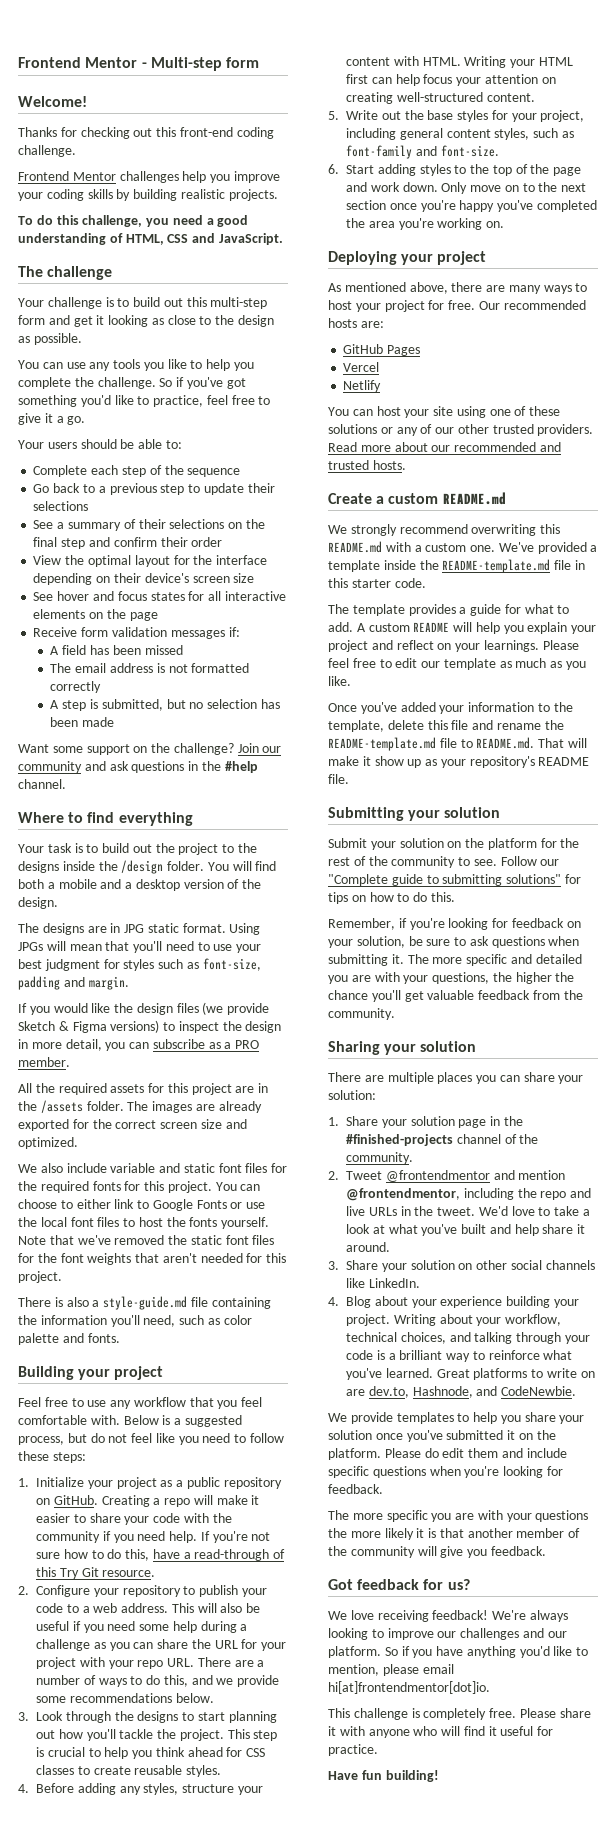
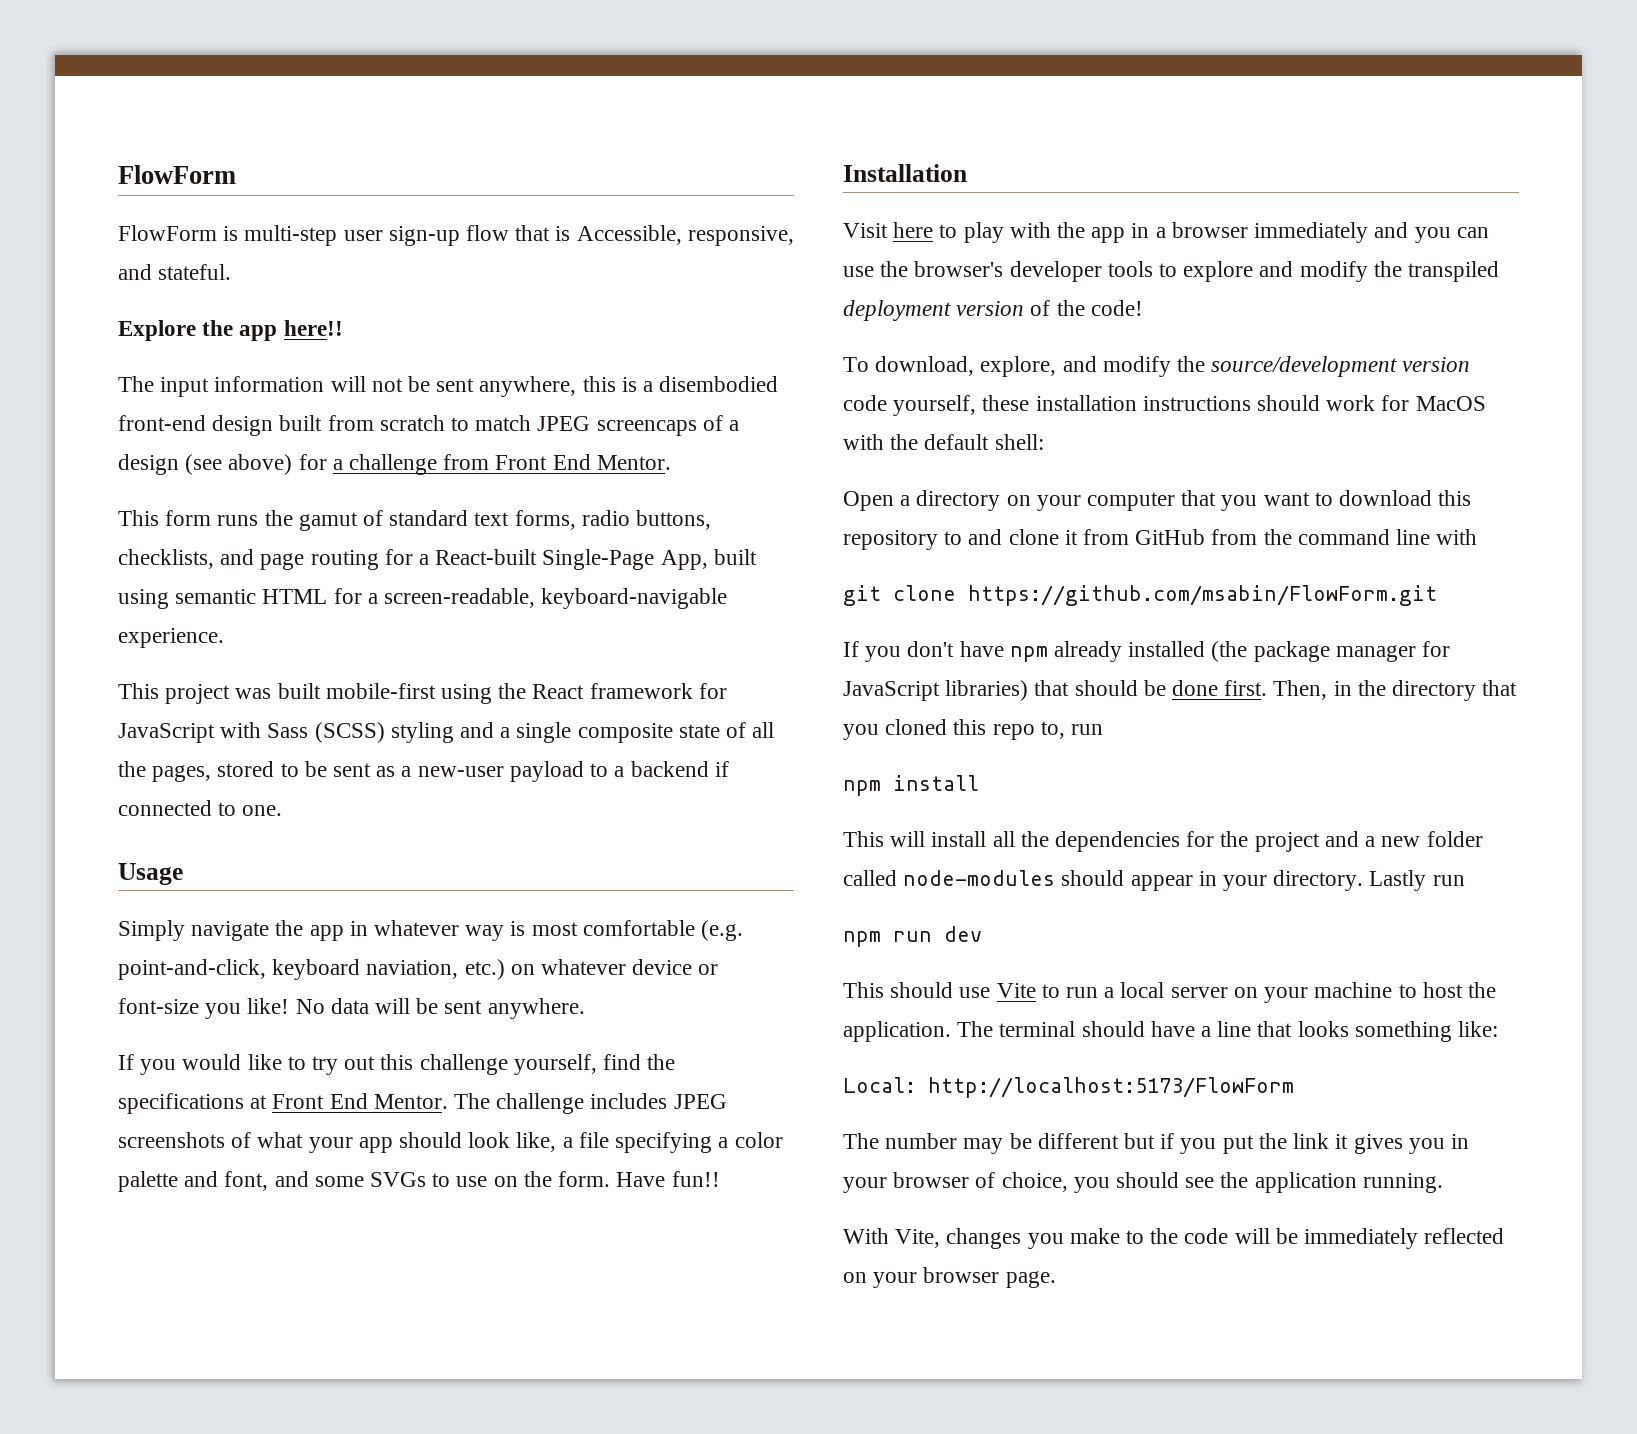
[18,57,260,71] [18,96,87,107] [18,127,274,139] [18,145,76,157] [18,171,280,183] [18,189,278,201] [18,215,249,227] [18,233,283,245] [18,266,113,280] [18,297,268,309] [18,315,275,327] [18,333,82,345] [18,359,255,371] [18,377,246,389] [18,395,271,407] [18,413,86,425] [18,439,182,449] [33,465,241,477] [33,483,275,495] [33,501,89,511] [33,519,265,531] [33,537,223,549] [33,555,268,567] [33,573,255,585] [33,591,286,601] [33,609,158,621] [33,627,240,639] [50,645,183,655] [50,663,250,673] [50,681,102,693] [50,699,280,711] [50,717,115,727] [18,743,282,755] [18,761,258,773] [18,779,66,789] [18,812,193,826] [18,843,258,855] [18,860,277,874] [18,879,262,891] [18,897,58,909] [18,923,261,935] [18,941,262,953] [18,958,261,971] [18,976,129,990] [18,1002,270,1015] [18,1020,282,1033] [18,1039,260,1051] [18,1057,70,1067] [18,1083,269,1095] [18,1100,262,1113] [18,1119,247,1131] [18,1137,78,1149] [18,1163,288,1173] [18,1181,261,1193] [18,1199,266,1211] [18,1217,270,1229] [18,1235,275,1245] [18,1253,287,1265] [18,1271,62,1283] [18,1296,271,1310] [18,1315,252,1327] [18,1333,120,1345] [18,1366,164,1380] [18,1397,263,1409] [18,1415,242,1427] [18,1433,285,1445] [18,1451,86,1463] [18,1477,282,1489] [36,1495,260,1507] [36,1513,232,1525] [36,1531,271,1543] [36,1549,286,1561] [36,1567,156,1579] [18,1585,267,1597] [36,1603,261,1613] [36,1621,248,1633] [36,1639,287,1651] [36,1657,265,1669] [36,1675,280,1687] [36,1693,214,1703] [18,1711,277,1723] [36,1729,278,1741] [36,1747,266,1759] [36,1765,222,1777] [18,1783,263,1795] [346,56,573,68] [346,74,556,86] [346,92,535,104] [328,110,585,122] [346,128,574,140] [346,145,499,159] [328,164,582,176] [346,182,587,194] [346,200,597,212] [346,218,505,230] [328,251,487,265] [328,282,588,294] [328,300,586,312] [328,318,384,328] [343,344,421,356] [343,362,380,372] [343,380,382,392] [328,406,561,418] [328,424,594,436] [328,442,561,452] [328,460,406,470] [328,492,506,505] [328,524,561,536] [328,541,598,554] [328,559,585,573] [328,578,426,588] [328,604,570,616] [328,622,597,634] [328,640,579,652] [328,658,587,670] [328,676,351,686] [328,702,573,714] [328,720,564,732] [328,737,587,751] [328,756,590,768] [328,774,349,784] [328,807,501,821] [328,838,580,850] [328,856,560,868] [328,874,581,886] [328,892,455,904] [328,918,581,930] [328,936,580,948] [328,954,582,966] [328,972,575,984] [328,990,583,1002] [328,1008,395,1020] [328,1041,477,1055] [328,1072,584,1084] [328,1090,376,1100] [328,1116,523,1128] [346,1134,539,1146] [346,1152,413,1164] [328,1170,566,1182] [346,1188,592,1201] [346,1206,591,1216] [346,1224,586,1236] [346,1242,390,1252] [328,1260,595,1272] [346,1278,420,1288] [328,1296,579,1308] [346,1314,562,1326] [346,1332,590,1344] [346,1350,573,1362] [346,1368,595,1380] [346,1386,577,1398] [328,1412,585,1424] [328,1430,556,1442] [328,1448,567,1460] [328,1466,563,1478] [328,1484,383,1494] [328,1510,589,1522] [328,1528,581,1540] [328,1546,546,1558] [328,1579,470,1590] [328,1610,568,1622] [328,1628,567,1640] [328,1646,589,1658] [328,1664,454,1676] [328,1681,490,1694] [328,1708,591,1720] [328,1726,554,1738] [328,1744,378,1756] [328,1770,439,1782] Frontend Mentor - Multi-step form // Welcome! // Thanks for checking out this front-end coding challenge. // Frontend Mentor challenges help you improve your coding skills by building realistic projects. // To do this challenge, you need a good understanding of HTML, CSS and JavaScript. // The challenge // Your challenge is to build out this multi-step form and get it looking as close to the design as possible. // You can use any tools you like to help you complete the challenge. So if you've got something you'd like to practice, feel free to give it a go. // Your users should be able to: // Complete each step of the sequence // Go back to a previous step to update their selections // See a summary of their selections on the final step and confirm their order // View the optimal layout for the interface depending on their device's screen size // See hover and focus states for all interactive elements on the page // Receive form validation messages if: // A field has been missed // The email address is not formatted correctly // A step is submitted, but no selection has been made // Want some support on the challenge? Join our community and ask questions in the #help channel. // Where to find everything // Your task is to build out the project to the designs inside the /design folder. You will find both a mobile and a desktop version of the design. // The designs are in JPG static format. Using JPGs will mean that you'll need to use your best judgment for styles such as font-size, padding and margin. // If you would like the design files (we provide Sketch & Figma versions) to inspect the design in more detail, you can subscribe as a PRO member. // All the required assets for this project are in the /assets folder. The images are already exported for the correct screen size and optimized. // We also include variable and static font files for the required fonts for this project. You can choose to either link to Google Fonts or use the local font files to host the fonts yourself. Note that we've removed the static font files for the font weights that aren't needed for this project. // There is also a style-guide.md file containing the information you'll need, such as color palette and fonts. // Building your project // Feel free to use any workflow that you feel comfortable with. Below is a suggested process, but do not feel like you need to follow these steps: // 1. Initialize your project as a public repository on GitHub. Creating a repo will make it easier to share your code with the community if you need help. If you're not sure how to do this, have a read-through of this Try Git resource. // 2. Configure your repository to publish your code to a web address. This will also be useful if you need some help during a challenge as you can share the URL for your project with your repo URL. There are a number of ways to do this, and we provide some recommendations below. // 3. Look through the designs to start planning out how you'll tackle the project. This step is crucial to help you think ahead for CSS classes to create reusable styles. // 4. Before adding any styles, structure your content with HTML. Writing your HTML first can help focus your attention on creating well-structured content. // 5. Write out the base styles for your project, including general content styles, such as font-family and font-size. // 6. Start adding styles to the top of the page and work down. Only move on to the next section once you're happy you've completed the area you're working on. // Deploying your project // As mentioned above, there are many ways to host your project for free. Our recommended hosts are: // GitHub Pages // Vercel // Netlify // You can host your site using one of these solutions or any of our other trusted providers. Read more about our recommended and trusted hosts. // Create a custom README.md // We strongly recommend overwriting this README.md with a custom one. We've provided a template inside the README-template.md file in this starter code. // The template provides a guide for what to add. A custom README will help you explain your project and reflect on your learnings. Please feel free to edit our template as much as you like. // Once you've added your information to the template, delete this file and rename the README-template.md file to README.md. That will make it show up as your repository's README file. // Submitting your solution // Submit your solution on the platform for the rest of the community to see. Follow our "Complete guide to submitting solutions" for tips on how to do this. // Remember, if you're looking for feedback on your solution, be sure to ask questions when submitting it. The more specific and detailed you are with your questions, the higher the chance you'll get valuable feedback from the community. // Sharing your solution // There are multiple places you can share your solution: // 1. Share your solution page in the #finished-projects channel of the community. // 2. Tweet @frontendmentor and mention @frontendmentor, including the repo and live URLs in the tweet. We'd love to take a look at what you've built and help share it around. // 3. Share your solution on other social channels like LinkedIn. // 4. Blog about your experience building your project. Writing about your workflow, technical choices, and talking through your code is a brilliant way to reinforce what you've learned. Great platforms to write on are dev.to, Hashnode, and CodeNewbie. // We provide templates to help you share your solution once you've submitted it on the platform. Please do edit them and include specific questions when you're looking for feedback. // The more specific you are with your questions the more likely it is that another member of the community will give you feedback. // Got feedback for us? // We love receiving feedback! We're always looking to improve our challenges and our platform. So if you have anything you'd like to mention, please email hi[at]frontendmentor[dot]io. // This challenge is completely free. Please share it with anyone who will find it useful for practice. // Have fun building! -> [118,165,236,184] [118,225,794,246] [118,264,232,280] [118,320,343,341] [118,376,779,397] [118,415,740,436] [118,454,671,475] [118,510,712,531] [118,549,757,570] [118,588,728,609] [118,628,224,648] [118,683,727,704] [118,722,775,743] [118,761,729,782] [118,800,283,816] [118,863,183,885] [118,920,744,941] [118,959,719,980] [118,998,585,1019] [118,1054,676,1075] [118,1093,727,1114] [118,1132,783,1153] [118,1171,720,1192] [843,164,967,182] [843,222,1489,243] [843,261,1500,282] [843,300,1143,321] [843,356,1471,377] [843,395,1486,416] [843,434,1044,450] [843,490,1472,511] [843,529,1478,550] [843,585,1437,606] [843,641,1451,662] [843,680,1518,701] [843,719,1104,740] [843,775,979,796] [843,831,1483,852] [843,870,1465,891] [843,926,982,947] [843,982,1496,1003] [843,1021,1499,1042] [843,1077,1294,1098] [843,1133,1469,1154] [843,1172,1443,1193] [843,1228,1505,1249] [843,1267,1056,1288] FlowForm // FlowForm is multi-step user sign-up flow that is Accessible, responsive, and stateful. // Explore the app here!! // The input information will not be sent anywhere, this is a disembodied front-end design built from scratch to match JPEG screencaps of a design (see above) for a challenge from Front End Mentor. // This form runs the gamut of standard text forms, radio buttons, checklists, and page routing for a React-built Single-Page App, built using semantic HTML for a screen-readable, keyboard-navigable experience. // This project was built mobile-first using the React framework for JavaScript with Sass (SCSS) styling and a single composite state of all the pages, stored to be sent as a new-user payload to a backend if connected to one. // Usage // Simply navigate the app in whatever way is most comfortable (e.g. point-and-click, keyboard naviation, etc.) on whatever device or font-size you like! No data will be sent anywhere. // If you would like to try out this challenge yourself, find the specifications at Front End Mentor. The challenge includes JPEG screenshots of what your app should look like, a file specifying a color palette and font, and some SVGs to use on the form. Have fun!! // Installation // Visit here to play with the app in a browser immediately and you can use the browser's developer tools to explore and modify the transpiled deployment version of the code! // To download, explore, and modify the source/development version code yourself, these installation instructions should work for MacOS with the default shell: // Open a directory on your computer that you want to download this repository to and clone it from GitHub from the command line with // git clone https://github.com/msabin/FlowForm.git // If you don't have npm already installed (the package manager for JavaScript libraries) that should be done first. Then, in the directory that you cloned this repo to, run // npm install // This will install all the dependencies for the project and a new folder called node-modules should appear in your directory. Lastly run // npm run dev // This should use Vite to run a local server on your machine to host the application. The terminal should have a line that looks something like: // Local: http://localhost:5173/FlowForm // The number may be different but if you put the link it gives you in your browser of choice, you should see the application running. // With Vite, changes you make to the code will be immediately reflected on your browser page.

